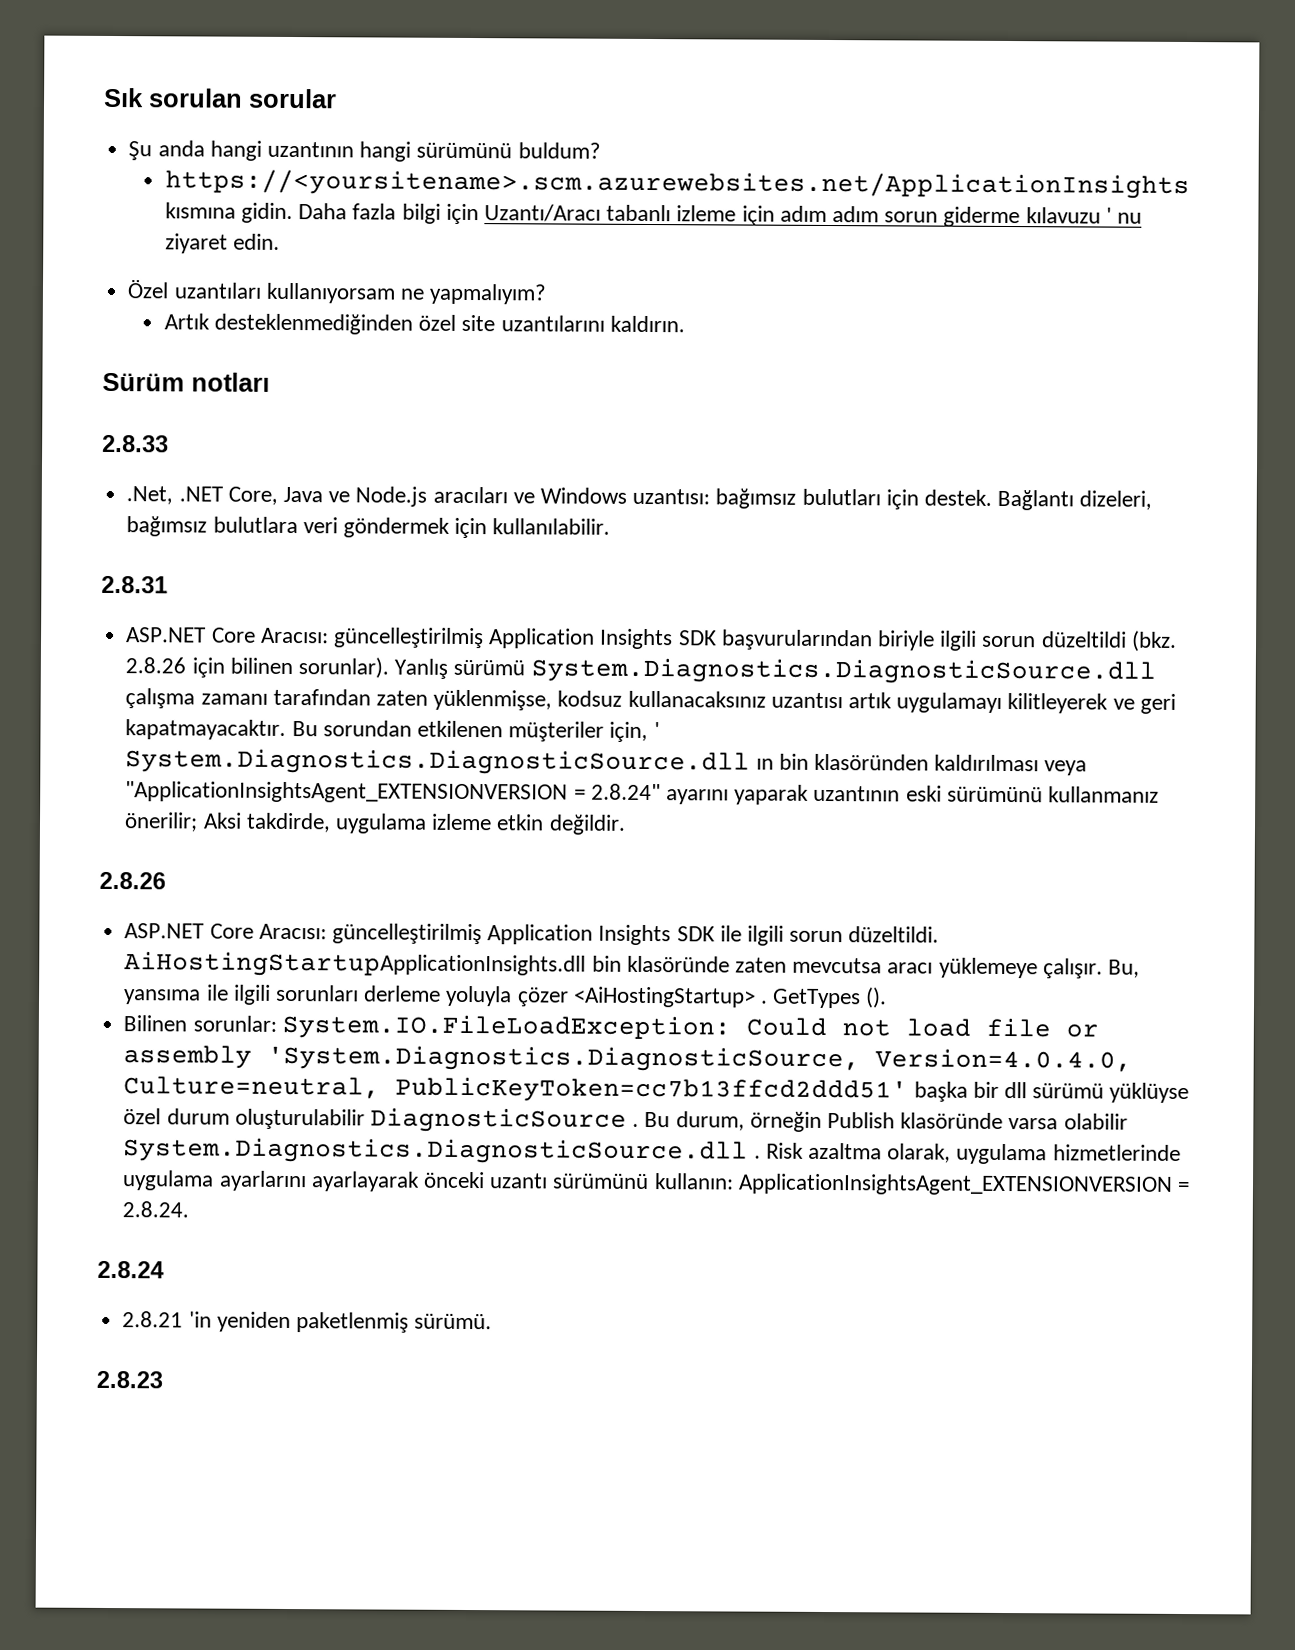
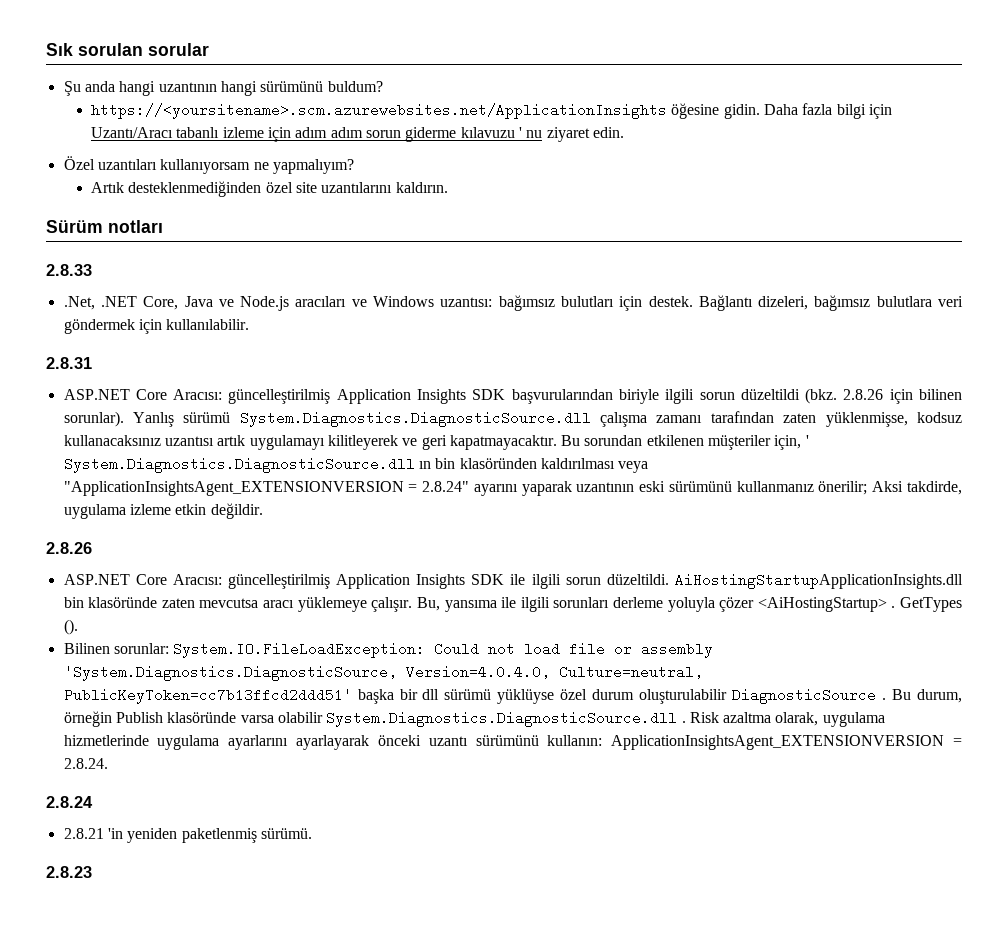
[164,202,236,219] kısmına -> [671,103,720,119] öğesine

